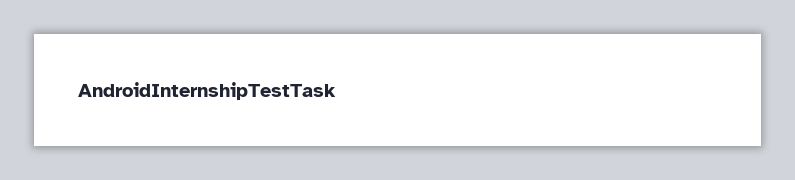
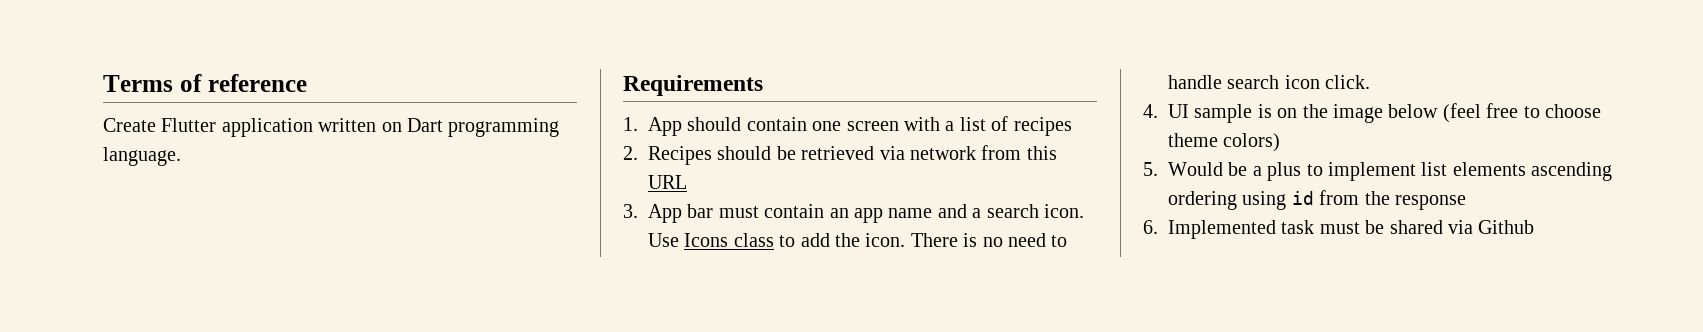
[78,82,336,100] AndroidInternshipTestTask -> [103,74,307,92] [103,118,560,137] [103,147,181,166] [623,75,763,96] [623,116,1072,136] [623,145,1057,165] [648,175,687,189] [623,204,1084,223] [648,233,1068,247] [1168,75,1371,89] [1143,103,1601,123] [1168,133,1281,152] [1143,162,1613,181] [1168,190,1466,210] [1143,220,1535,239] Terms of reference // Create Flutter application written on Dart programming language. // Requirements // 1. App should contain one screen with a list of recipes // 2. Recipes should be retrieved via network from this URL // 3. App bar must contain an app name and a search icon. Use Icons class to add the icon. There is no need to handle search icon click. // 4. UI sample is on the image below (feel free to choose theme colors) // 5. Would be a plus to implement list elements ascending ordering using id from the response // 6. Implemented task must be shared via Github

